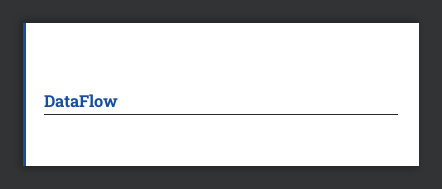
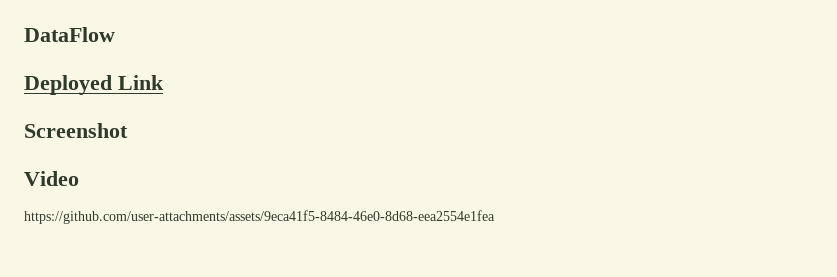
(118, 101) none -> [24,75,164,95] [24,123,128,138] [24,171,79,186] [24,210,495,224] // Deployed Link // Screenshot // Video // https://github.com/user-attachments/assets/9eca41f5-8484-46e0-8d68-eea2554e1fea

